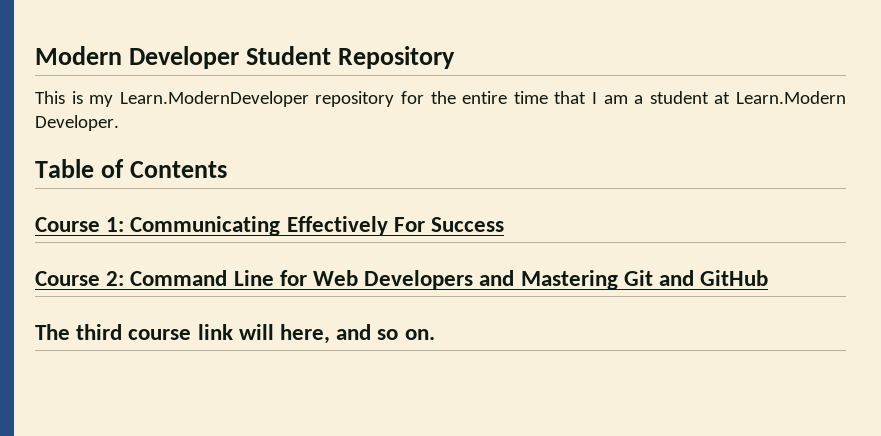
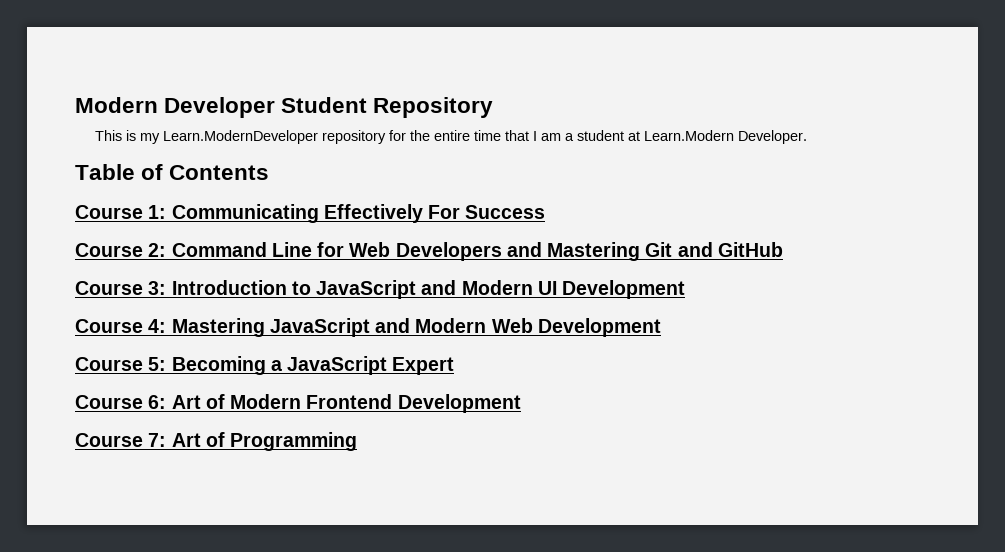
[35,324,435,344] The third course link will here, and so on. -> [75,280,686,299] [75,318,661,337] [75,356,455,375] [75,394,521,413] [75,432,358,451] Course 3: Introduction to JavaScript and Modern UI Development // Course 4: Mastering JavaScript and Modern Web Development // Course 5: Becoming a JavaScript Expert // Course 6: Art of Modern Frontend Development // Course 7: Art of Programming

